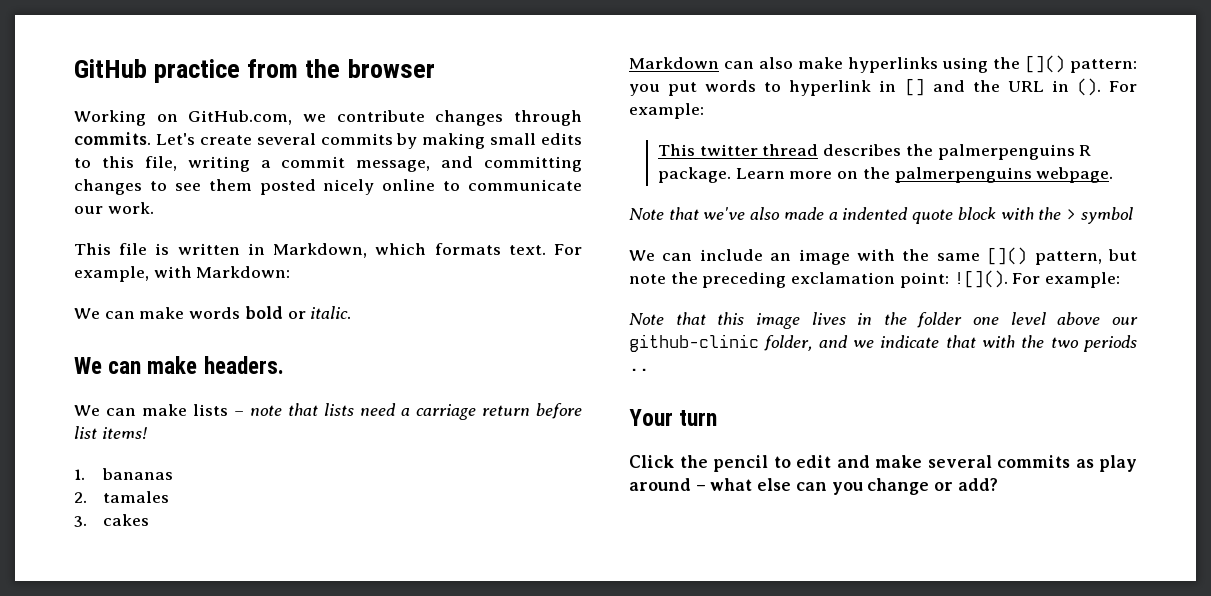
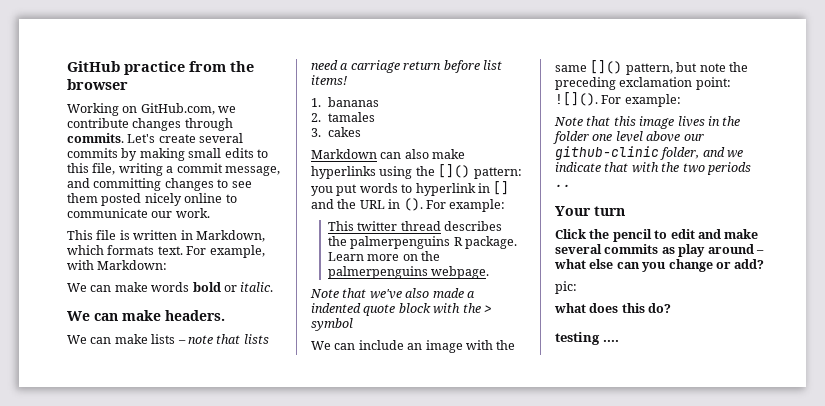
(998, 484) none -> [555,281,577,294] [554,303,672,313] [555,332,619,345] // pic: // what does this do? // testing ....

